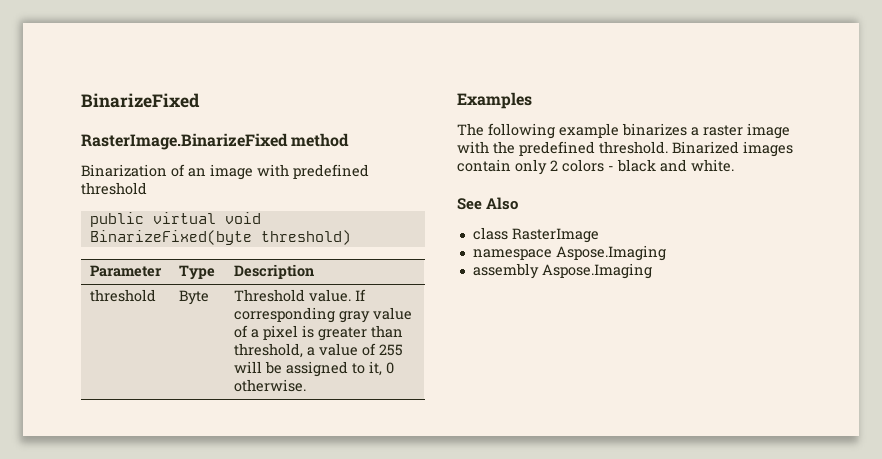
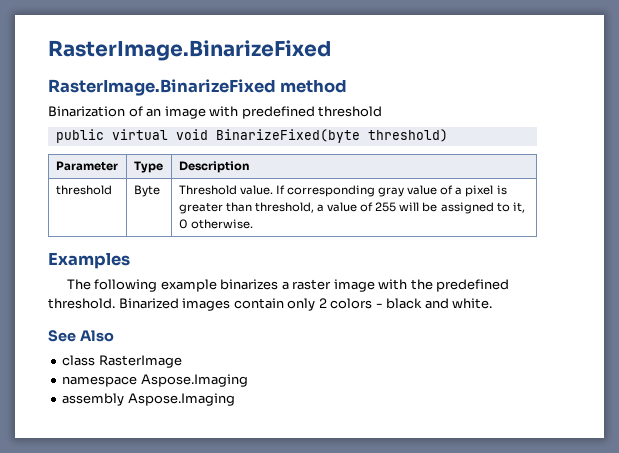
[81,93,200,108] BinarizeFixed -> [48,40,331,61] RasterImage.BinarizeFixed

